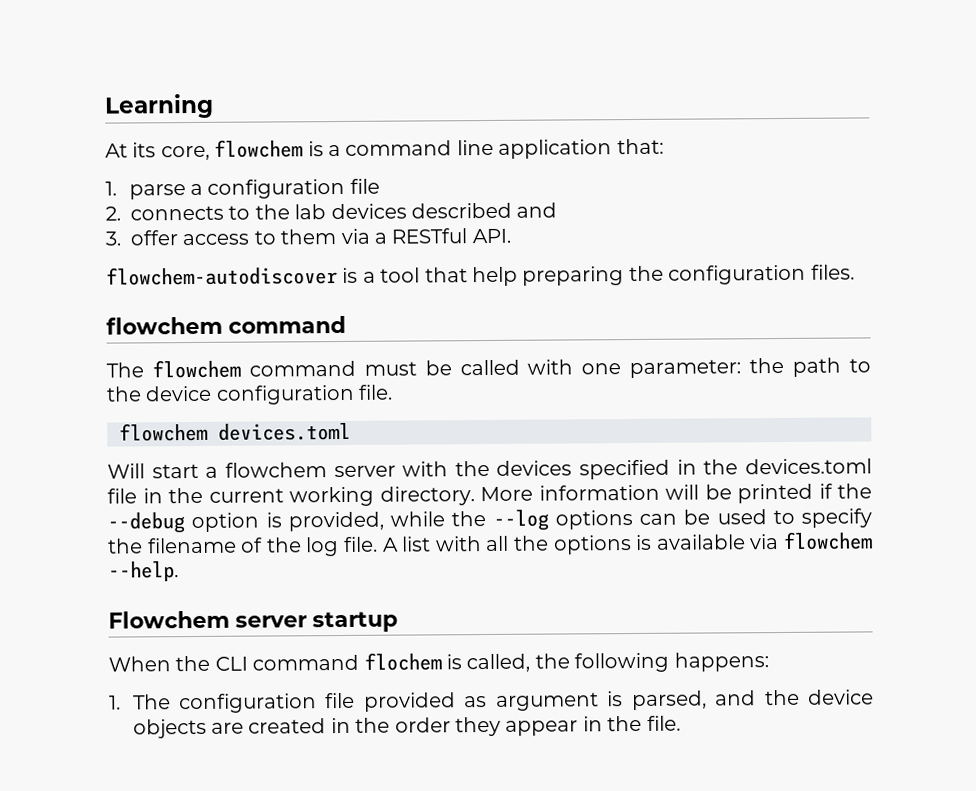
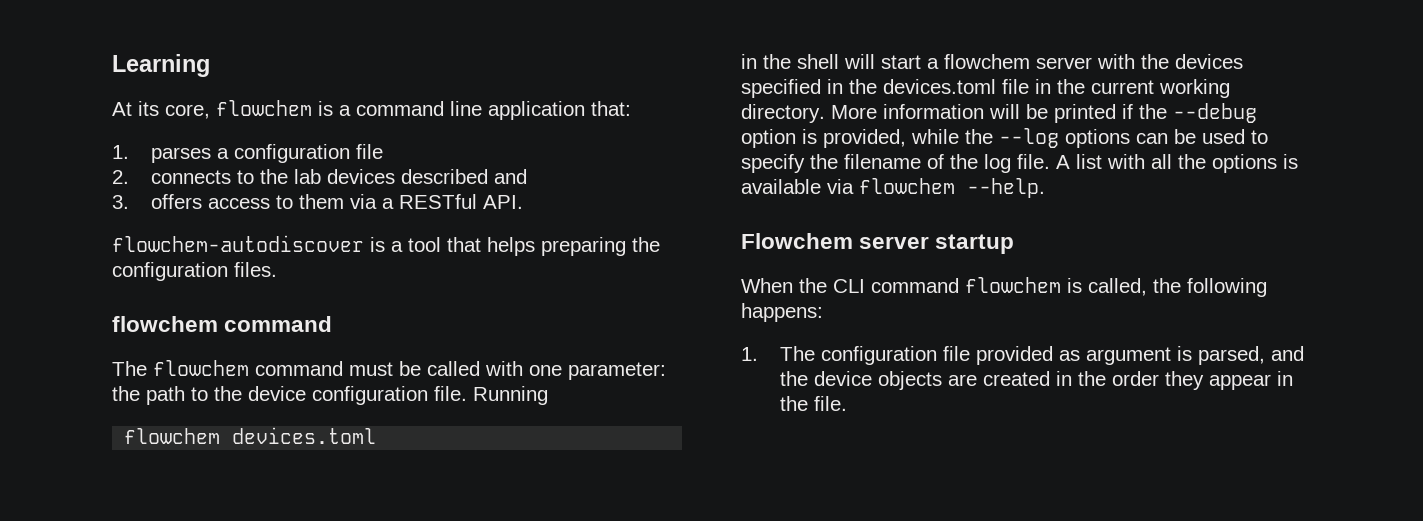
[128,184,186,200] parse -> [150,147,211,163] parses
[130,230,178,246] offer -> [150,194,202,209] offers
[471,266,518,287] help -> [487,237,535,256] helps
(394, 392) none -> [473,386,548,405] Running
[107,463,145,479] Will -> [741,54,875,69] in the shell will
[363,652,442,671] flochem -> [965,277,1061,293] flowchem

